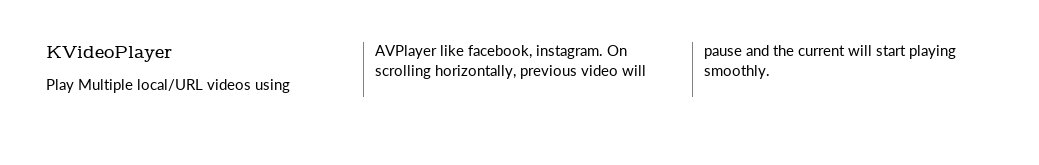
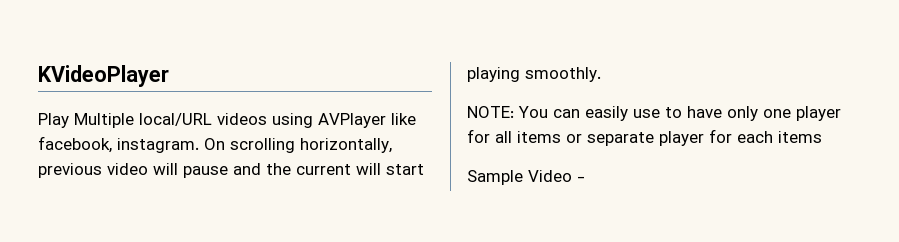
(770, 72) none -> [467,106,841,121] [467,129,822,146] [467,170,585,185] // NOTE: You can easily use to have only one player for all items or separate player for each items // Sample Video -

